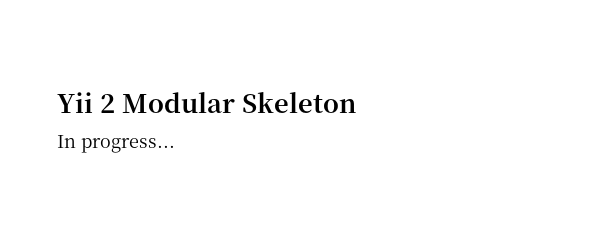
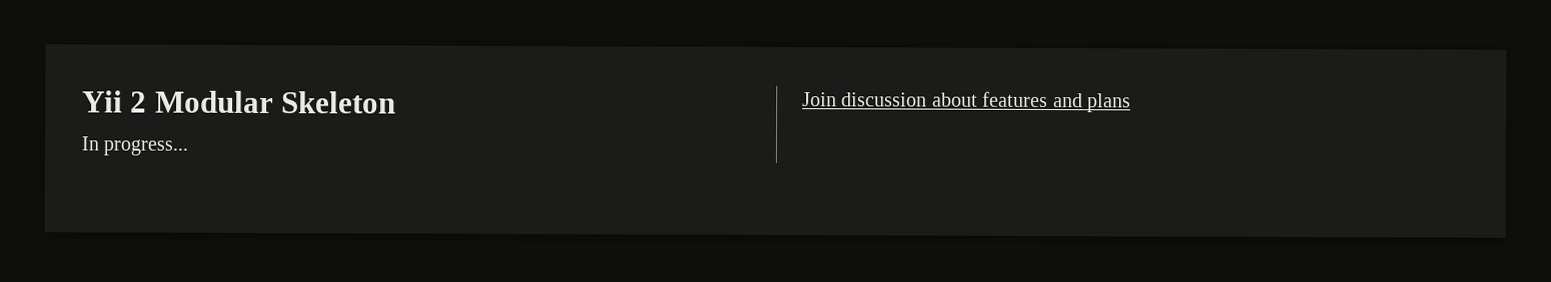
(175, 145) none -> [802,91,1131,113] // Join discussion about features and plans

